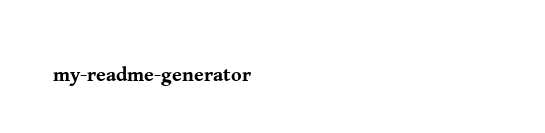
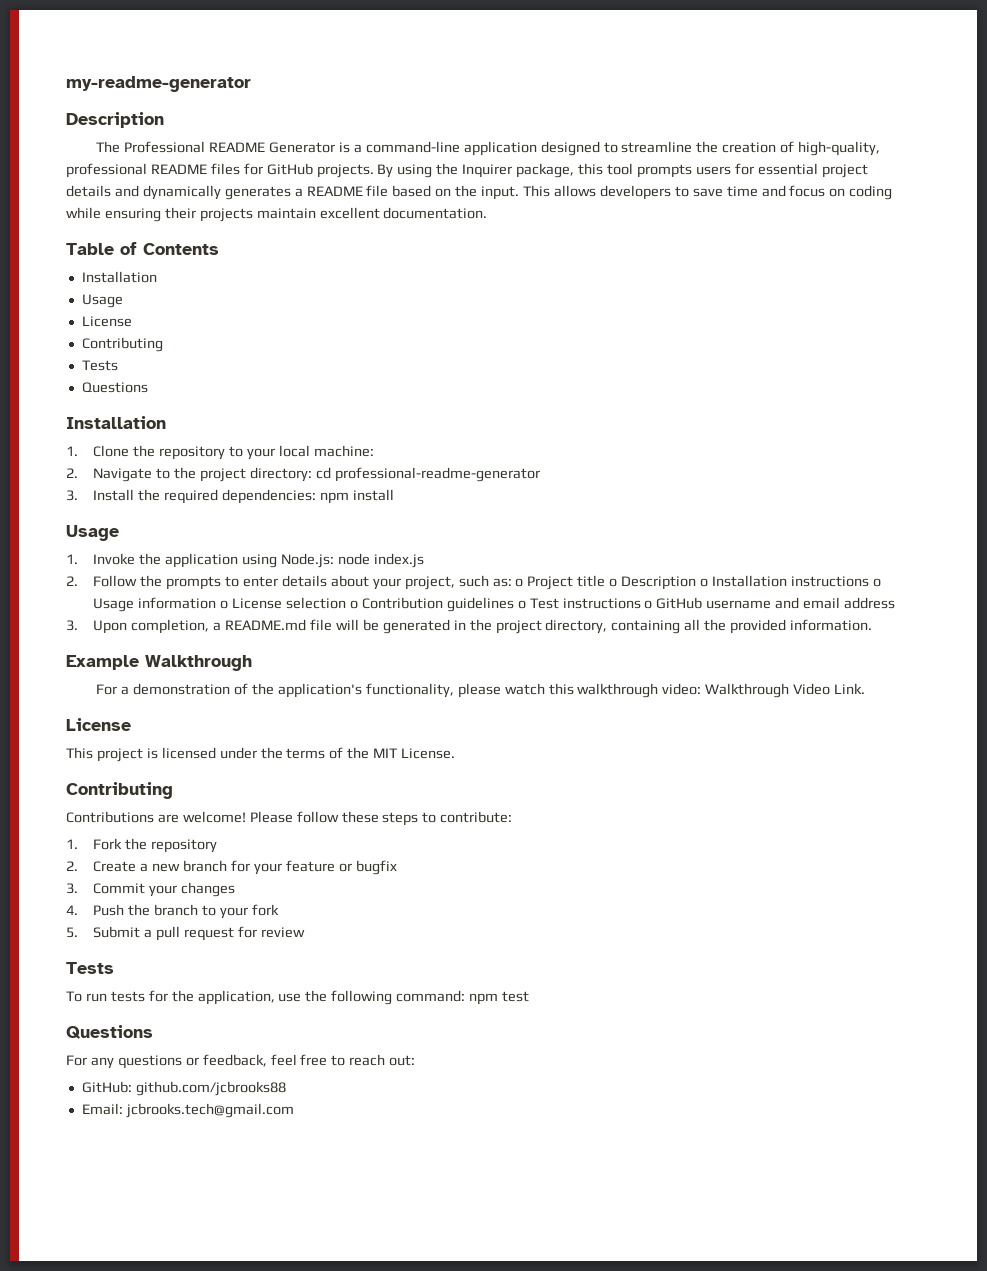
(251, 76) none -> [66,112,164,128] [96,141,881,156] [66,163,868,178] [66,185,893,200] [66,207,488,222] [66,242,219,255] [81,271,157,283] [81,294,123,308] [81,316,132,327] [81,337,163,352] [81,360,118,371] [81,382,148,393] [66,416,166,429] [66,445,374,460] [66,467,540,482] [66,489,394,504] [66,525,119,541] [66,553,424,568] [66,575,881,590] [93,597,895,612] [66,619,872,634] [66,655,252,671] [96,683,866,698] [66,718,131,731] [66,747,456,762] [66,782,173,799] [66,811,513,826] [66,838,218,853] [66,860,397,875] [66,882,236,897] [66,904,279,919] [66,926,305,941] [66,962,114,974] [66,990,530,1005] [66,1025,153,1039] [66,1054,416,1069] [81,1081,286,1096] [81,1103,294,1118] // Description // The Professional README Generator is a command-line application designed to streamline the creation of high-quality, professional README files for GitHub projects. By using the Inquirer package, this tool prompts users for essential project details and dynamically generates a README file based on the input. This allows developers to save time and focus on coding while ensuring their projects maintain excellent documentation. // Table of Contents // Installation // Usage // License // Contributing // Tests // Questions // Installation // 1. Clone the repository to your local machine: // 2. Navigate to the project directory: cd professional-readme-generator // 3. Install the required dependencies: npm install // Usage // 1. Invoke the application using Node.js: node index.js // 2. Follow the prompts to enter details about your project, such as: o Project title o Description o Installation instructions o Usage information o License selection o Contribution guidelines o Test instructions o GitHub username and email address // 3. Upon completion, a README.md file will be generated in the project directory, containing all the provided information. // Example Walkthrough // For a demonstration of the application's functionality, please watch this walkthrough video: Walkthrough Video Link. // License // This project is licensed under the terms of the MIT License. // Contributing // Contributions are welcome! Please follow these steps to contribute: // 1. Fork the repository // 2. Create a new branch for your feature or bugfix // 3. Commit your changes // 4. Push the branch to your fork // 5. Submit a pull request for review // Tests // To run tests for the application, use the following command: npm test // Questions // For any questions or feedback, feel free to reach out: // GitHub: github.com/jcbrooks88 // Email: jcbrooks.tech@gmail.com

